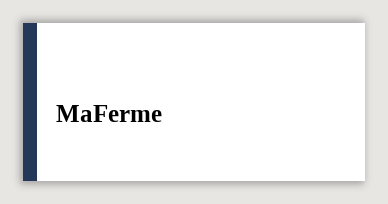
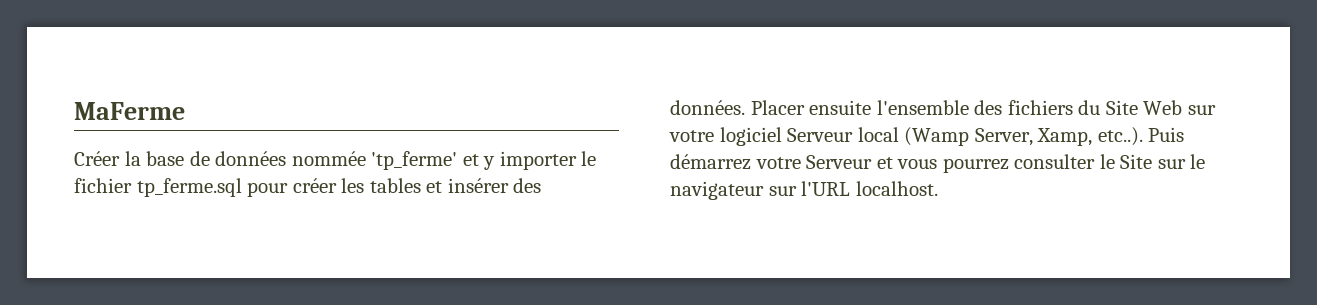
(162, 113) none -> [74,151,597,170] [74,178,542,197] [670,100,1216,115] [669,127,1185,146] [670,154,1206,173] [670,181,938,200] // Créer la base de données nommée 'tp_ferme' et y importer le fichier tp_ferme.sql pour créer les tables et insérer des données. Placer ensuite l'ensemble des fichiers du Site Web sur votre logiciel Serveur local (Wamp Server, Xamp, etc..). Puis démarrez votre Serveur et vous pourrez consulter le Site sur le navigateur sur l'URL localhost.

